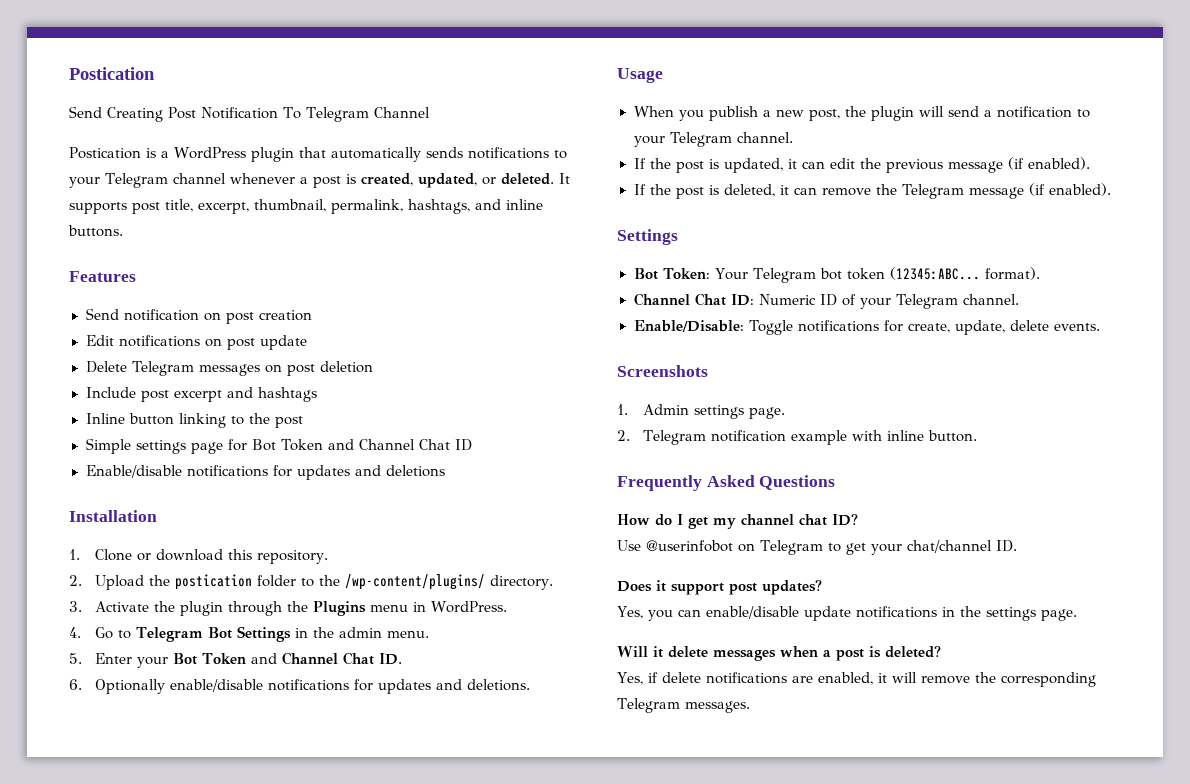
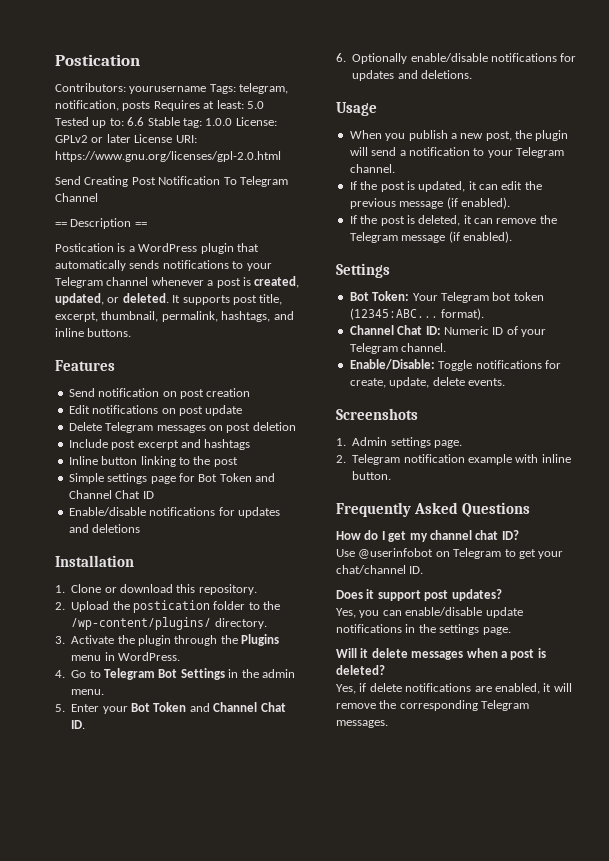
[69,67,155,80] Postication -> [55,54,140,66] [55,83,289,94] [55,100,264,111] [55,117,277,128] [55,134,197,143] [55,151,281,162] Postication // Contributors: yourusername Tags: telegram, notification, posts Requires at least: 5.0 Tested up to: 6.6 Stable tag: 1.0.0 License: GPLv2 or later License URI: https://www.gnu.org/licenses/gpl-2.0.html
(430, 112) none -> [55,218,147,229] // == Description ==

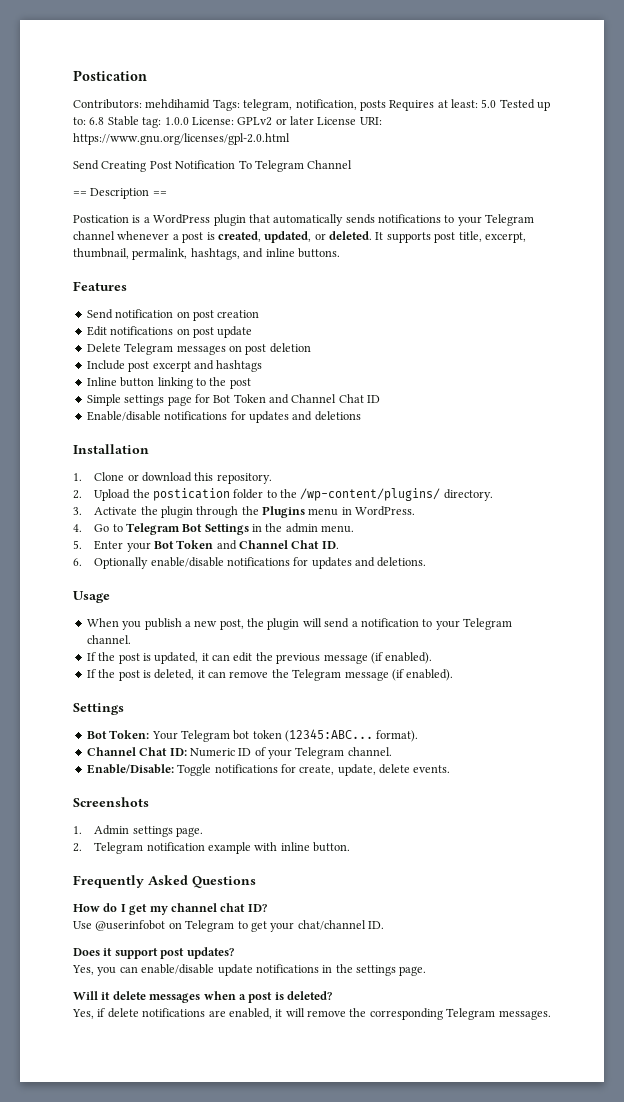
[129,86,207,94] yourusername -> [145,99,211,109] mehdihamid
[127,117,145,126] 6.6 -> [89,117,105,125] 6.8

